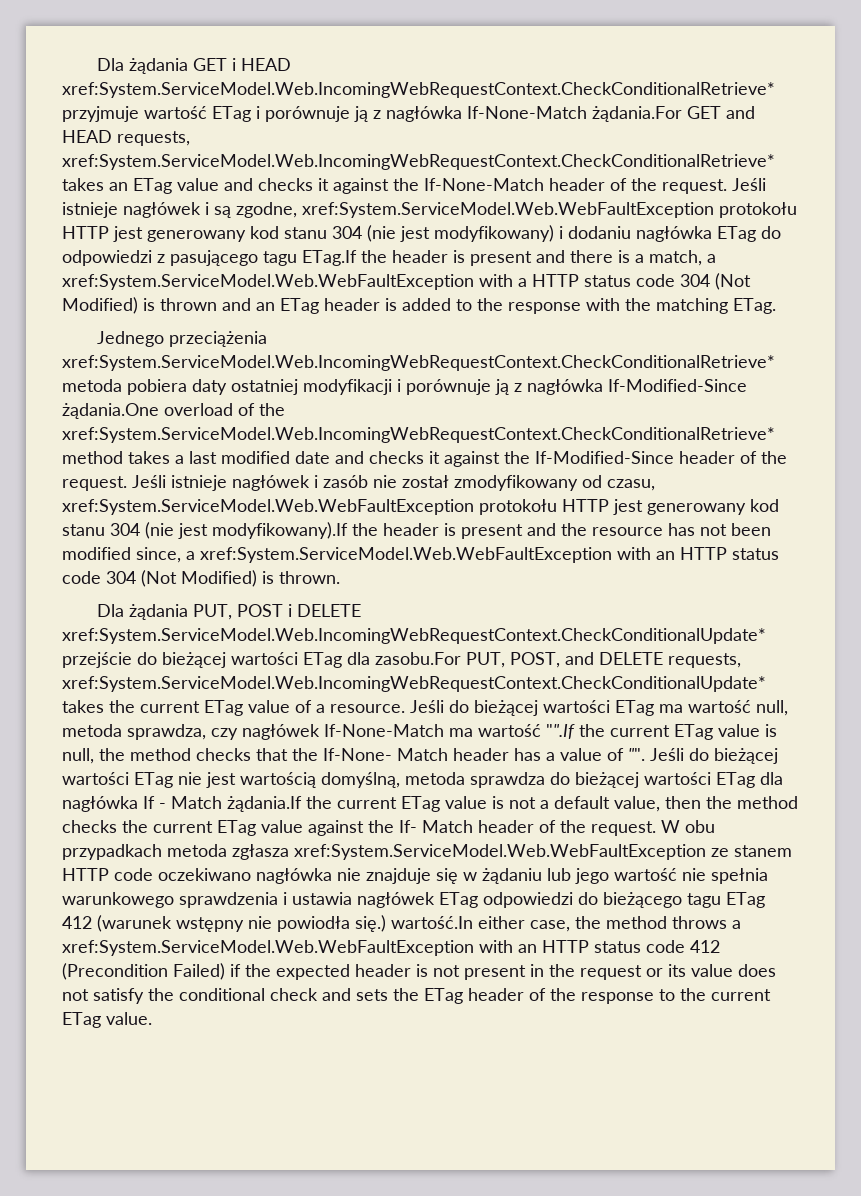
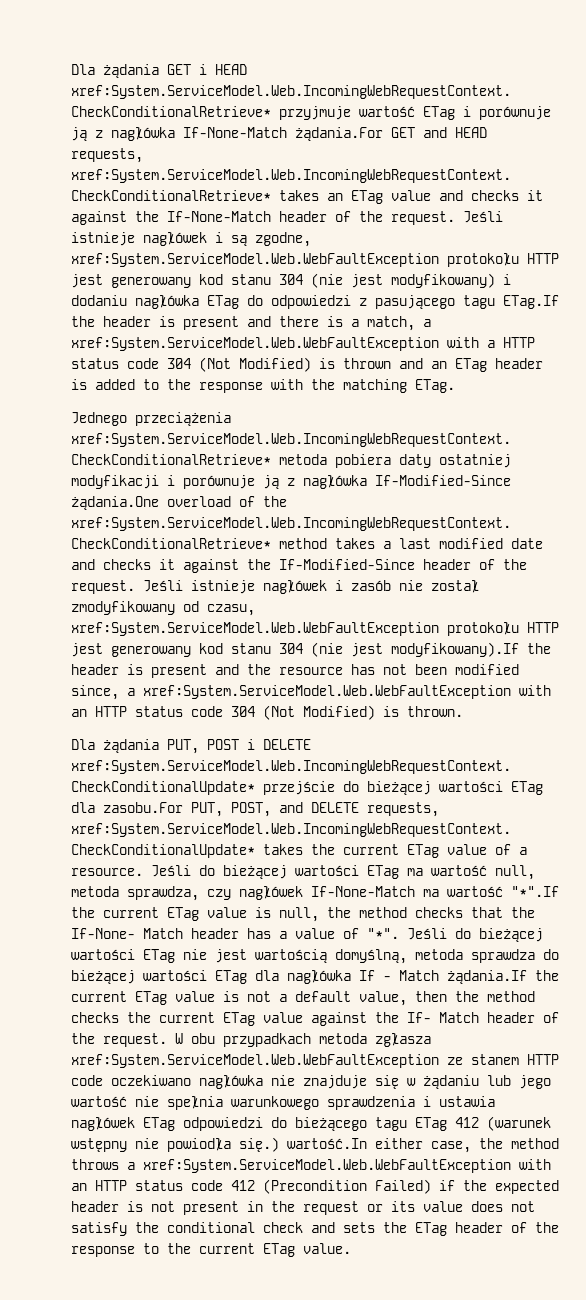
[546,724,575,739] "".If -> [511,886,559,897] "*".If
[628,748,645,761] "". -> [367,928,399,939] "*".

